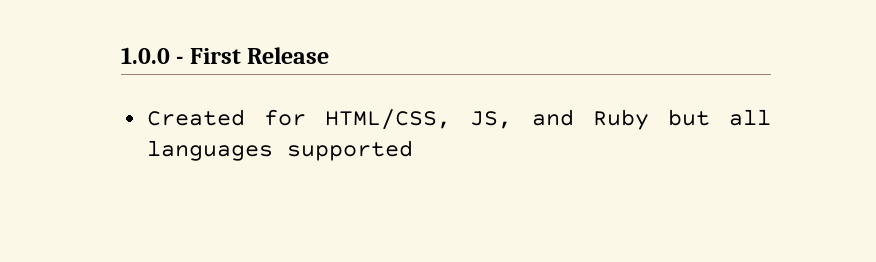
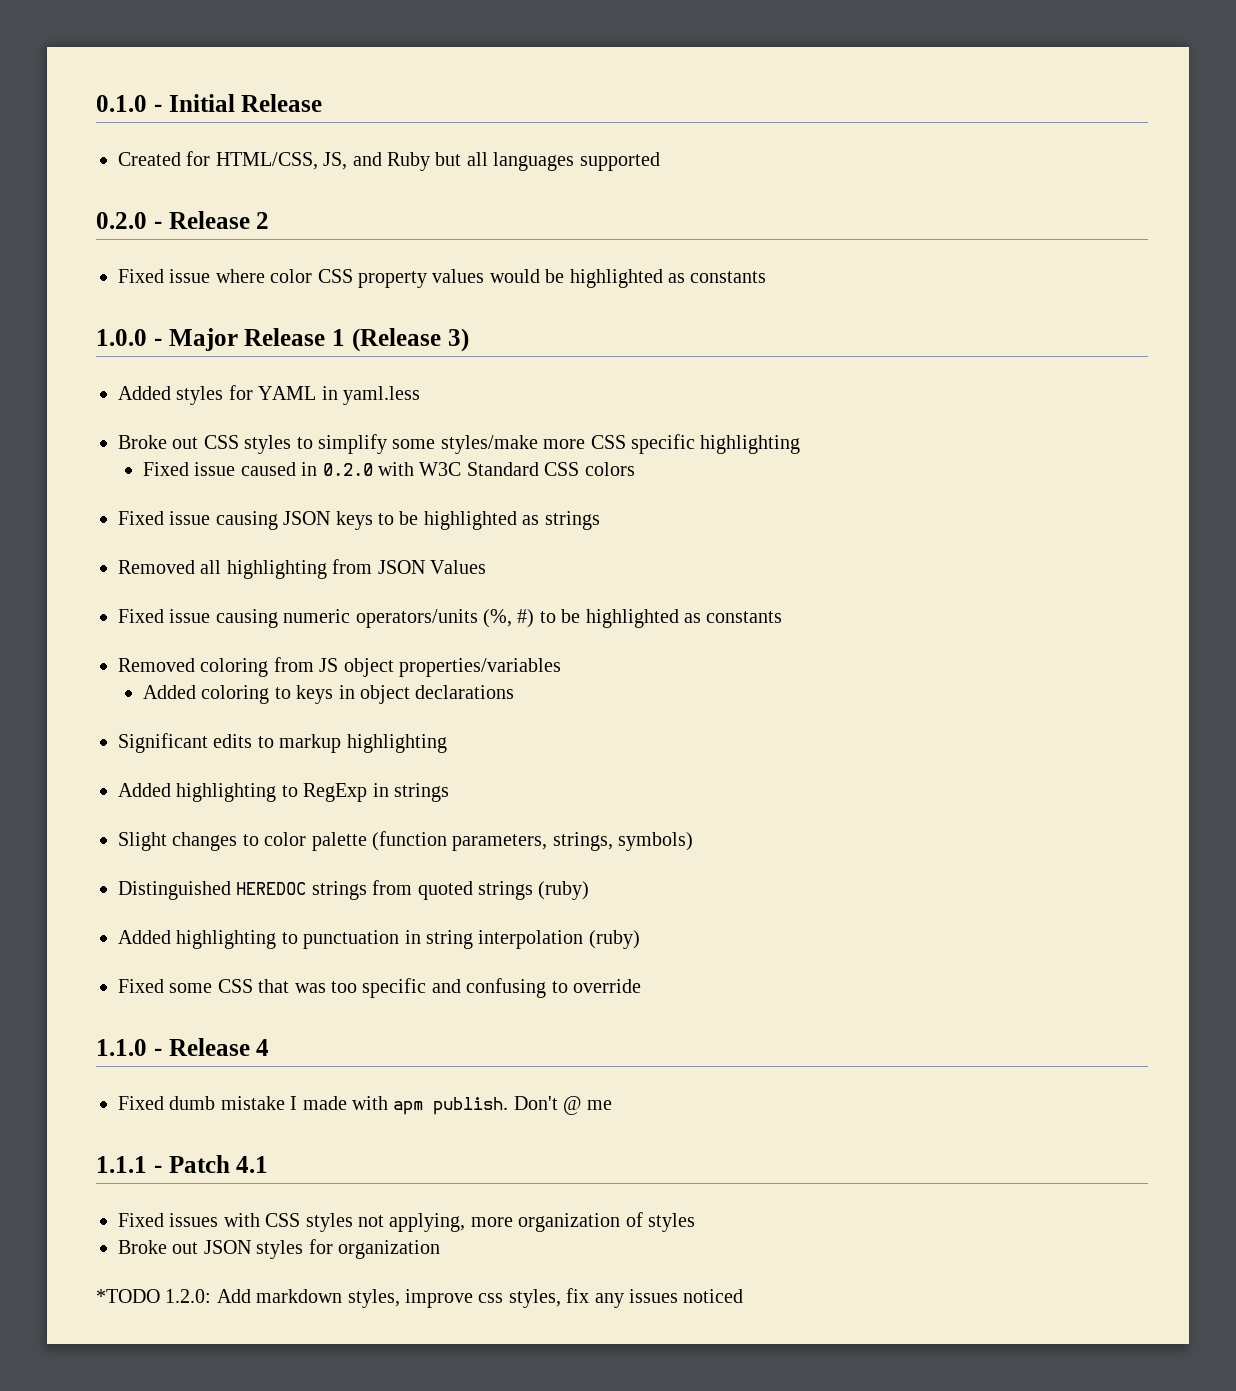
[121,47,241,64] 1.0.0 - First -> [96,94,235,112] 0.1.0 - Initial
(413, 150) none -> [96,211,270,229] [118,269,767,288] [96,328,469,352] [118,385,420,405] [118,434,801,454] [142,462,635,476] [118,511,600,530] [118,559,486,579] [118,609,783,628] [118,657,561,677] [142,685,515,704] [118,733,447,753] [118,783,449,802] [118,831,694,851] [118,880,590,900] [118,930,640,949] [118,978,641,998] [96,1038,270,1056] [118,1096,612,1115] [96,1155,269,1173] [118,1212,695,1232] [118,1239,440,1259] [96,1288,744,1308] // 0.2.0 - Release 2 // Fixed issue where color CSS property values would be highlighted as constants // 1.0.0 - Major Release 1 (Release 3) // Added styles for YAML in yaml.less // Broke out CSS styles to simplify some styles/make more CSS specific highlighting // Fixed issue caused in 0.2.0 with W3C Standard CSS colors // Fixed issue causing JSON keys to be highlighted as strings // Removed all highlighting from JSON Values // Fixed issue causing numeric operators/units (%, #) to be highlighted as constants // Removed coloring from JS object properties/variables // Added coloring to keys in object declarations // Significant edits to markup highlighting // Added highlighting to RegExp in strings // Slight changes to color palette (function parameters, strings, symbols) // Distinguished HEREDOC strings from quoted strings (ruby) // Added highlighting to punctuation in string interpolation (ruby) // Fixed some CSS that was too specific and confusing to override // 1.1.0 - Release 4 // Fixed dumb mistake I made with apm publish. Don't @ me // 1.1.1 - Patch 4.1 // Fixed issues with CSS styles not applying, more organization of styles // Broke out JSON styles for organization // *TODO 1.2.0: Add markdown styles, improve css styles, fix any issues noticed

